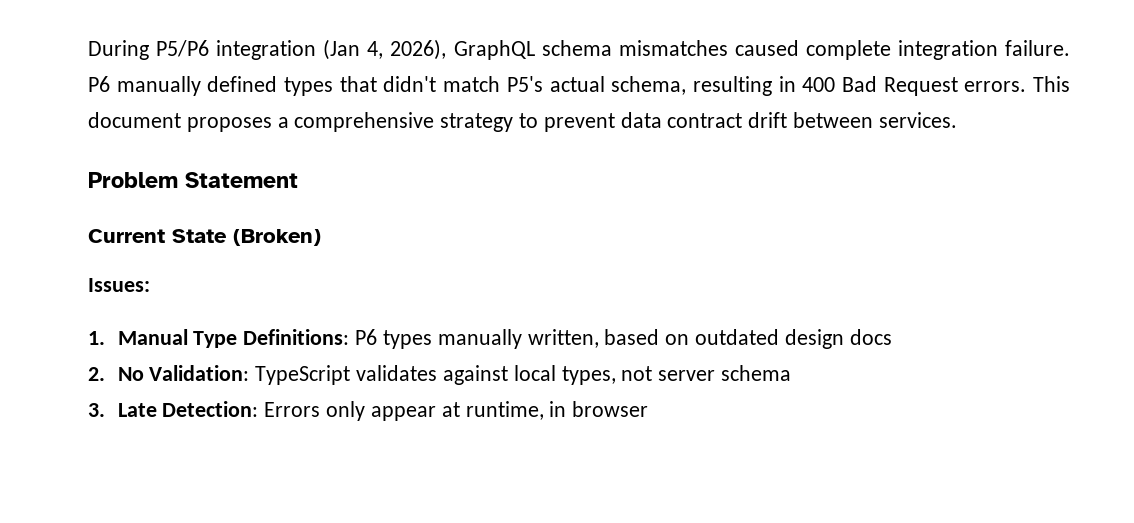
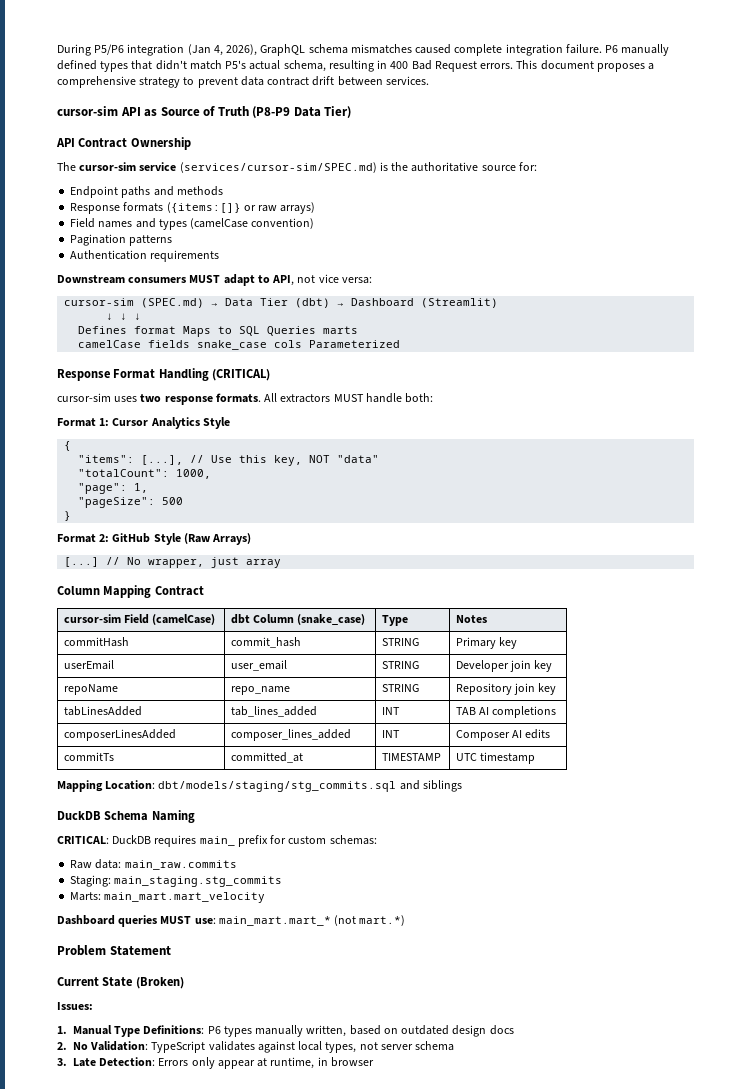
(957, 120) none -> [57,106,352,118] [56,137,191,150] [57,162,537,173] [70,186,223,198] [70,202,316,214] [70,218,315,230] [70,234,173,246] [70,250,220,262] [57,274,372,286] [64,298,499,308] [106,313,142,320] [78,326,359,337] [78,340,401,350] [57,368,271,381] [57,393,434,405] [57,417,230,429] [64,441,72,451] [78,455,380,466] [78,469,212,479] [78,483,149,494] [78,497,184,508] [64,511,72,521] [57,533,252,545] [64,557,282,568] [57,585,204,598] [63,614,216,625] [230,614,366,625] [381,615,408,626] [455,615,487,623] [63,637,129,647] [230,637,301,648] [381,638,419,646] [455,637,517,649] [63,660,114,670] [230,660,287,671] [381,661,419,669] [455,660,553,672] [63,684,118,695] [230,686,290,695] [381,684,419,692] [455,683,557,695] [63,706,142,716] [230,706,317,717] [381,707,400,715] [455,706,557,718] [63,729,176,741] [230,729,351,741] [381,730,400,738] [455,729,551,741] [63,752,114,761] [230,752,303,763] [381,753,441,761] [455,752,535,764] [57,780,462,792] [57,810,195,823] [57,835,377,847] [70,859,237,870] [70,875,283,887] [70,892,266,903] [57,915,406,927] // cursor-sim API as Source of Truth (P8-P9 Data Tier) // API Contract Ownership // The cursor-sim service (services/cursor-sim/SPEC.md) is the authoritative source for: // Endpoint paths and methods // Response formats ({items:[]} or raw arrays) // Field names and types (camelCase convention) // Pagination patterns // Authentication requirements // Downstream consumers MUST adapt to API, not vice versa: // cursor-sim (SPEC.md) → Data Tier (dbt) → Dashboard (Streamlit) // ↓ ↓ ↓ // Defines format Maps to SQL Queries marts // camelCase fields snake_case cols Parameterized // Response Format Handling (CRITICAL) // cursor-sim uses two response formats. All extractors MUST handle both: // Format 1: Cursor Analytics Style // { // "items": [...], // Use this key, NOT "data" // "totalCount": 1000, // "page": 1, // "pageSize": 500 // } // Format 2: GitHub Style (Raw Arrays) // [...] // No wrapper, just array // Column Mapping Contract // cursor-sim Field (camelCase) | dbt Column (snake_case) | Type | Notes // commitHash | commit_hash | STRING | Primary key // userEmail | user_email | STRING | Developer join key // repoName | repo_name | STRING | Repository join key // tabLinesAdded | tab_lines_added | INT | TAB AI completions // composerLinesAdded | composer_lines_added | INT | Composer AI edits // commitTs | committed_at | TIMESTAMP | UTC timestamp // Mapping Location: dbt/models/staging/stg_commits.sql and siblings // DuckDB Schema Naming // CRITICAL: DuckDB requires main_ prefix for custom schemas: // Raw data: main_raw.commits // Staging: main_staging.stg_commits // Marts: main_mart.mart_velocity // Dashboard queries MUST use: main_mart.mart_* (not mart.*)

